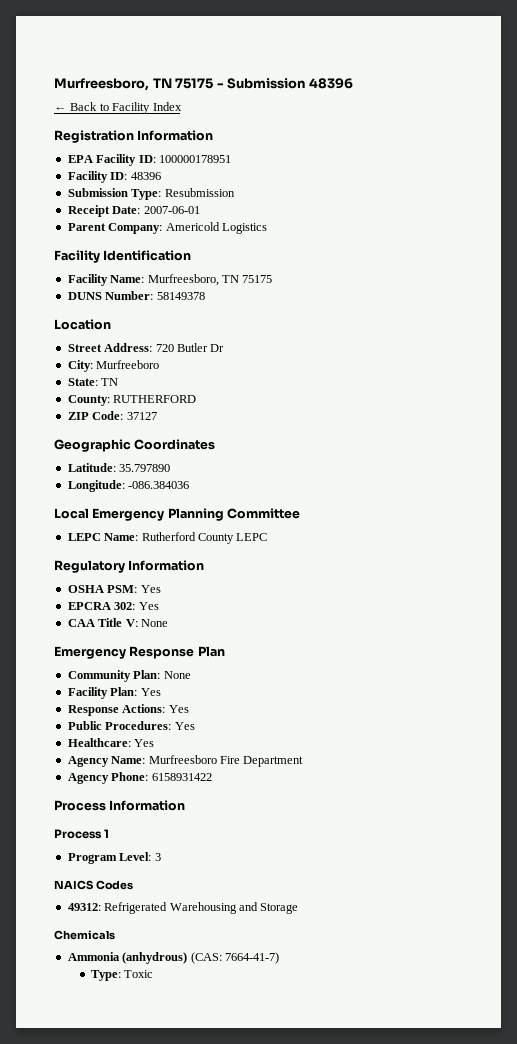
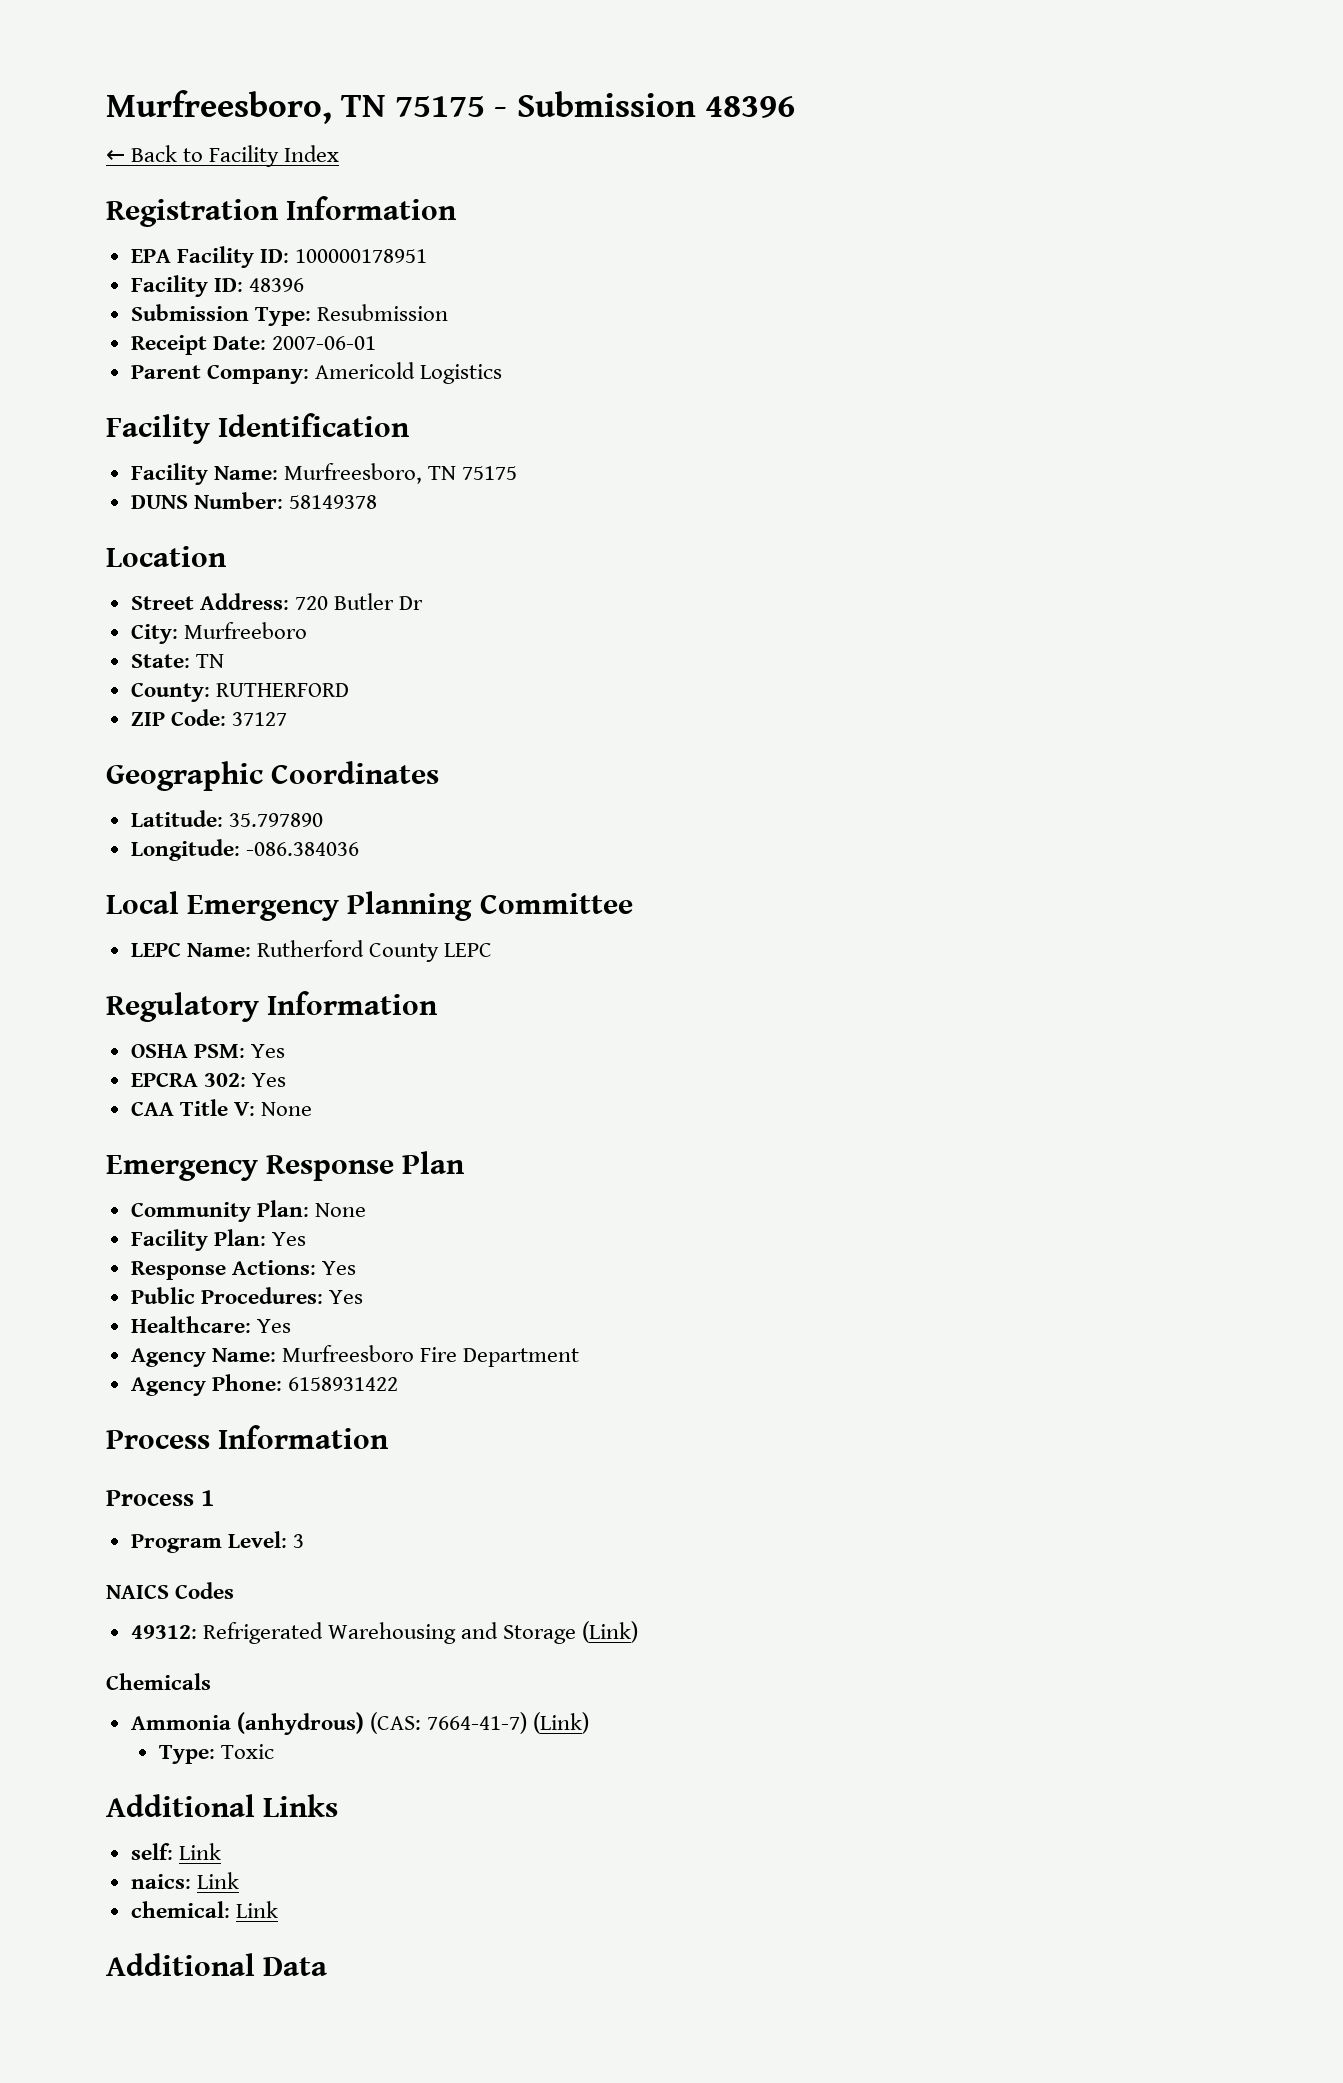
(299, 908) none -> [582,1621,639,1643] (Link)
(279, 958) none -> [533,1712,590,1734] (Link)
(154, 974) none -> [106,1794,339,1817] [130,1843,221,1860] [130,1872,239,1889] [130,1901,278,1918] [106,1953,328,1976] // Additional Links // self: Link // naics: Link // chemical: Link // Additional Data

